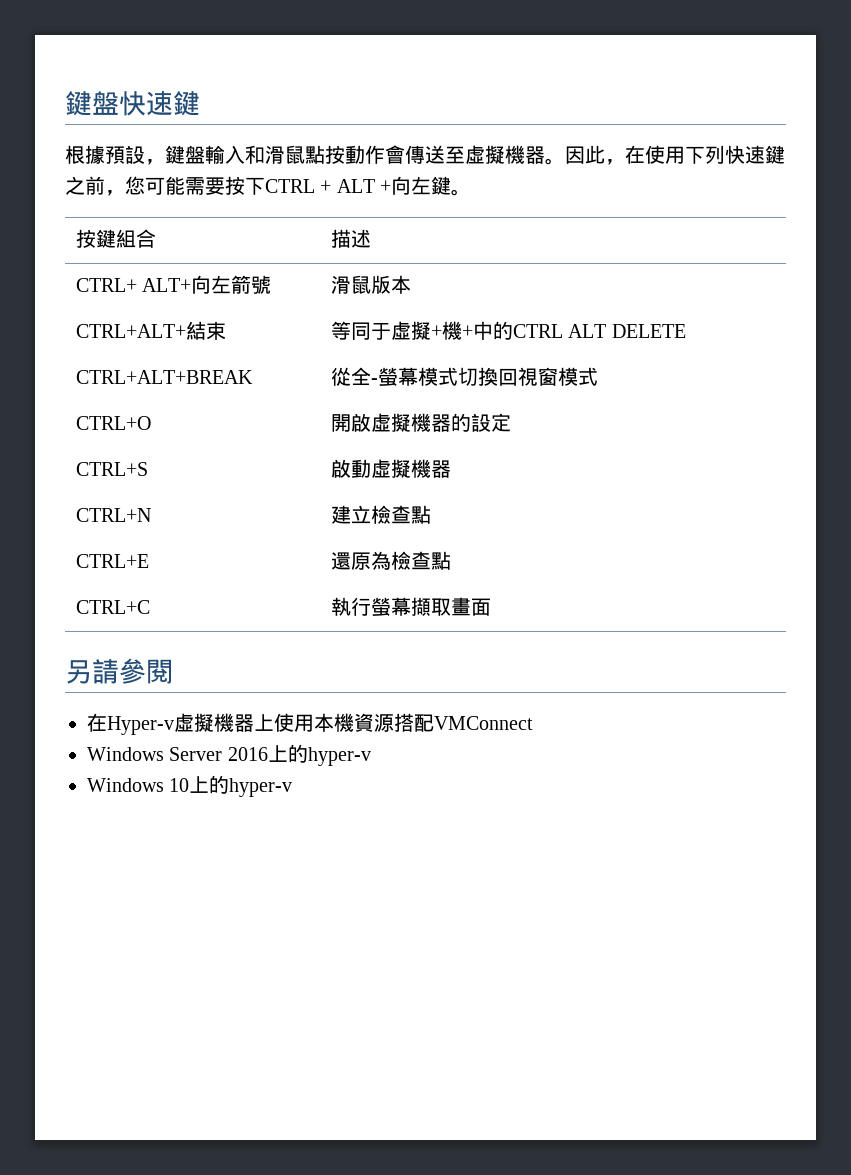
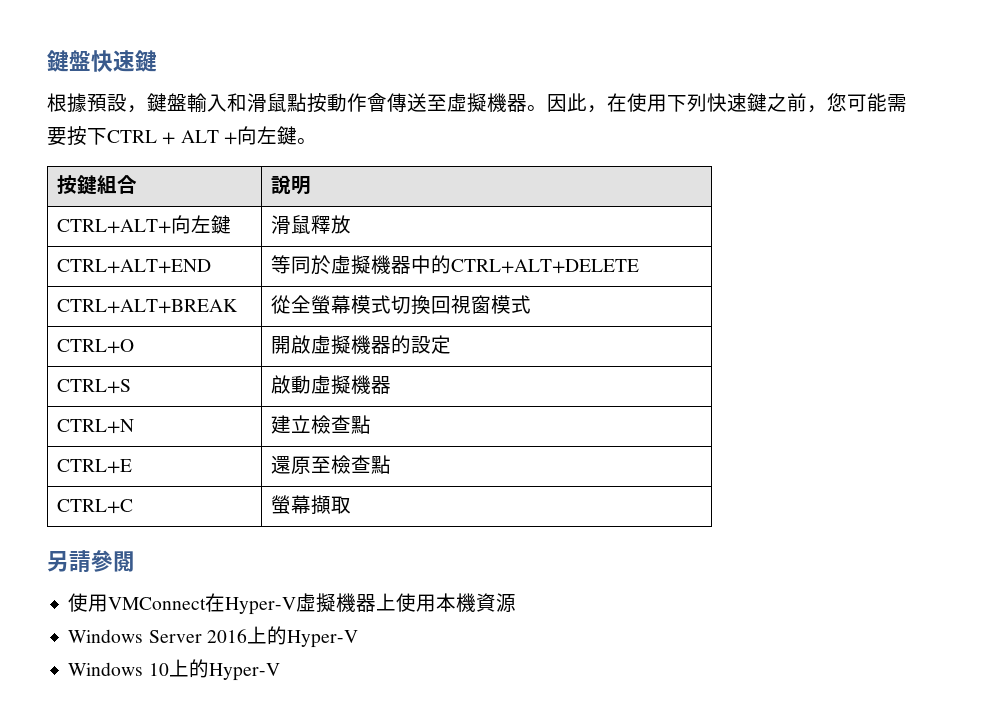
[331,229,372,248] [76,275,272,294] [331,275,412,294] [76,321,227,340] [331,321,686,340] 描述 // CTRL+ ALT+向左箭號 | 滑鼠版本 // CTRL+ALT+結束 | 等同于虛擬+機+中的CTRL ALT DELETE -> [270,175,311,195] [56,215,231,234] [270,215,351,234] [56,259,211,274] [270,255,639,275] 說明 // CTRL+ALT+向左鍵 | 滑鼠釋放 // CTRL+ALT+END | 等同於虛擬機器中的CTRL+ALT+DELETE
[371,378,379,384] - -> (311, 304) none
[371,551,392,570] 為 -> [310,456,331,473] 至
[331,597,372,616] 執行 -> (133, 506) none
[451,597,492,616] 畫面 -> (351, 505) none
[87,713,174,735] 在Hyper-v -> [68,593,297,615] 使用VMConnect在Hyper-V
[394,713,533,732] 搭配VMConnect -> (517, 603) none
[307,747,371,766] hyper-v -> [286,630,358,648] Hyper-V
[229,778,293,797] hyper-v -> [208,663,280,681] Hyper-V

